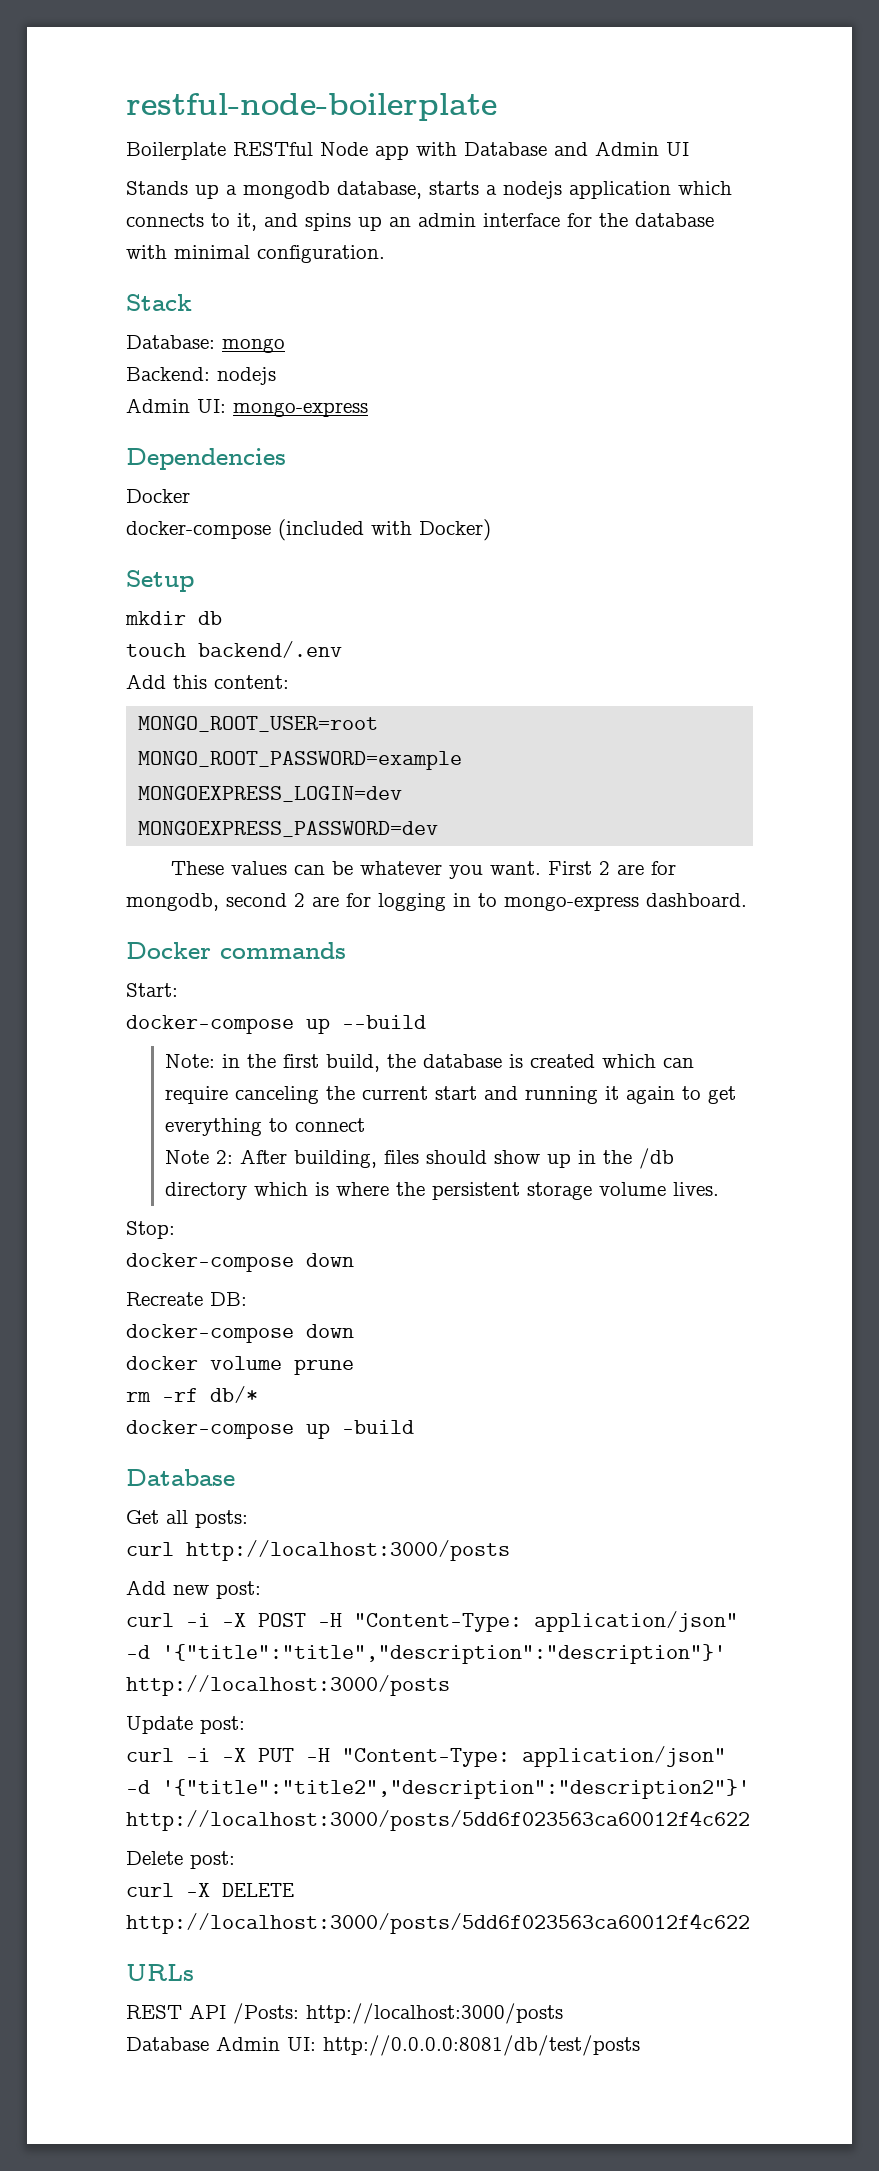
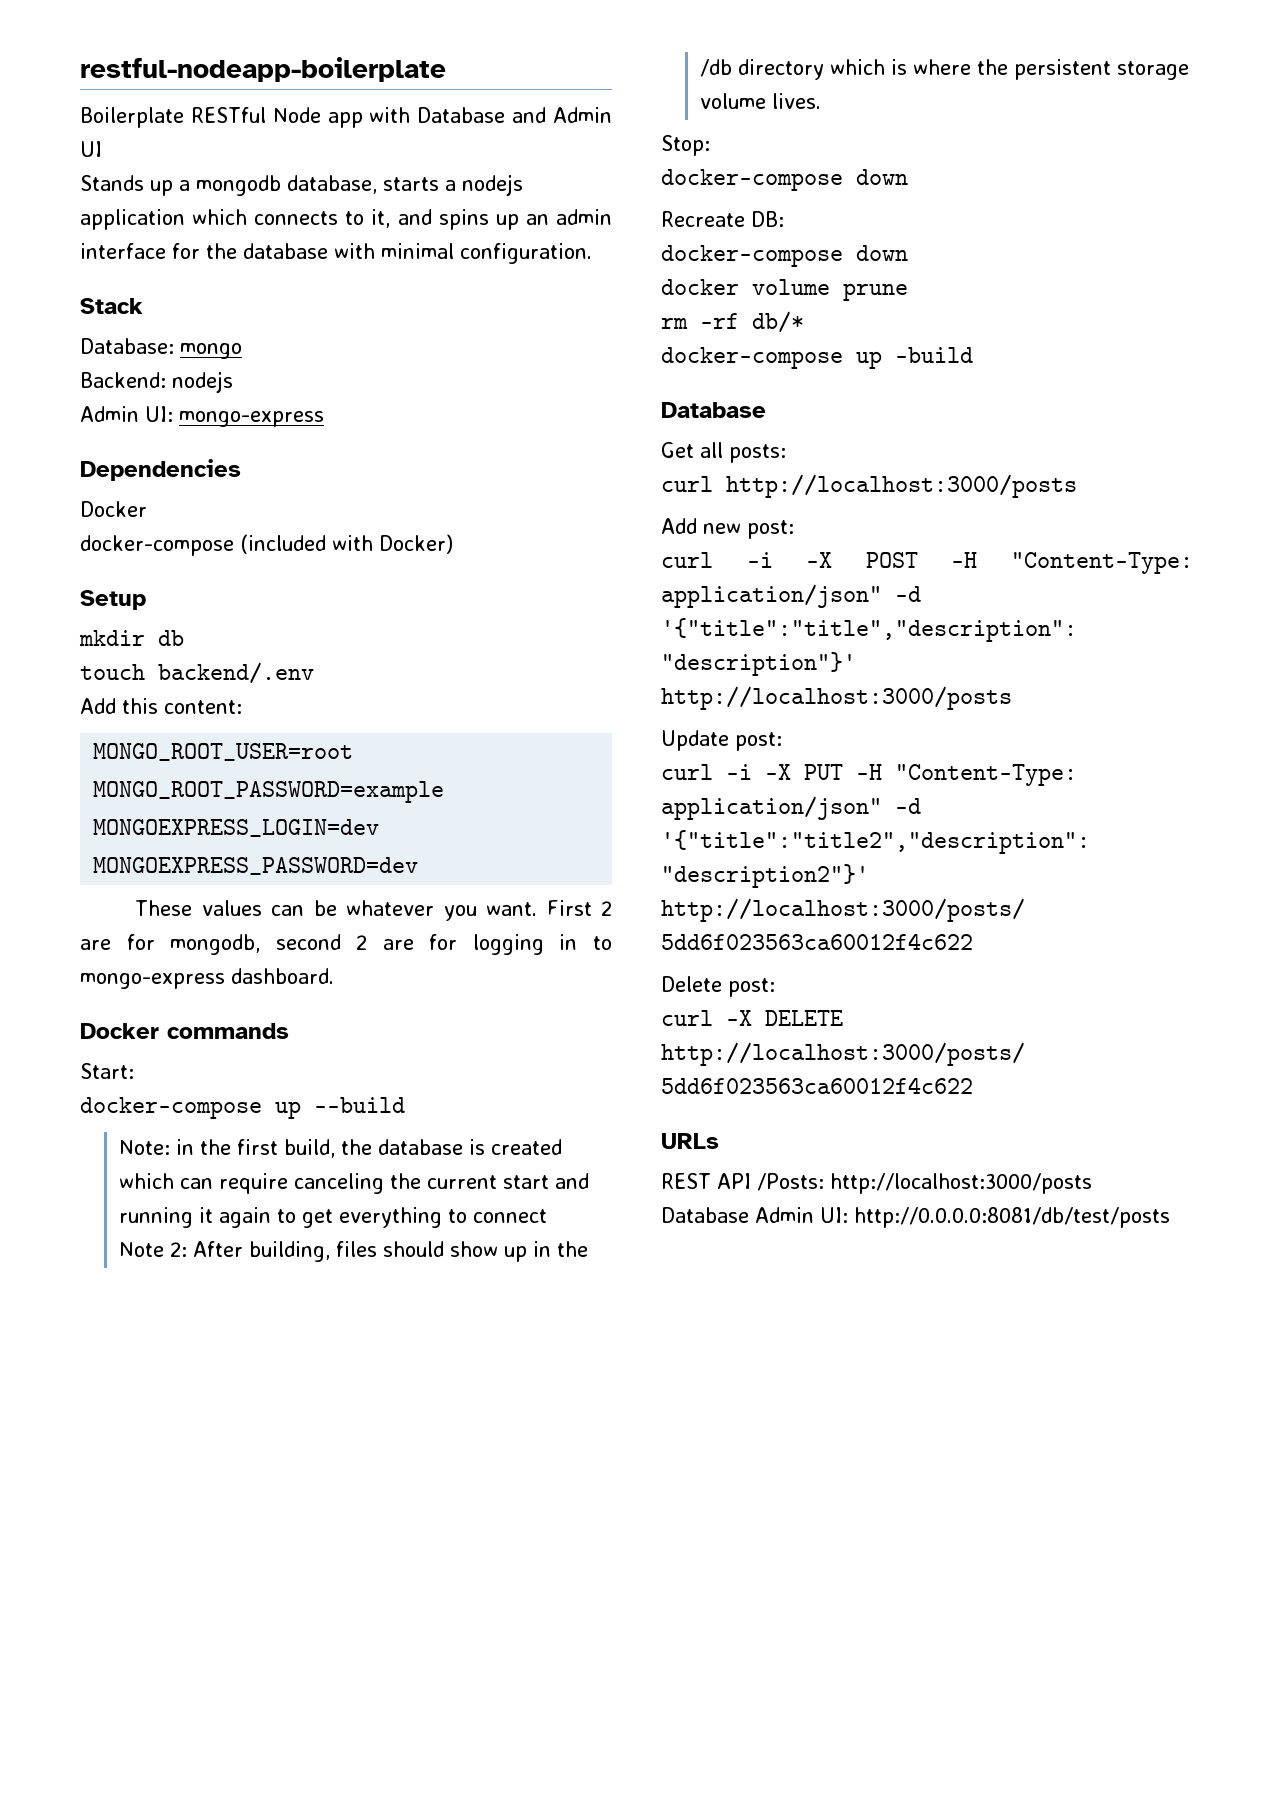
[126,93,497,121] restful-node-boilerplate -> [80,57,446,82] restful-nodeapp-boilerplate

